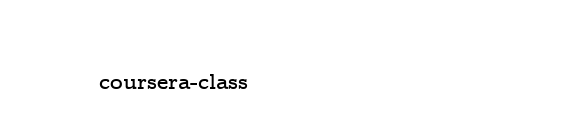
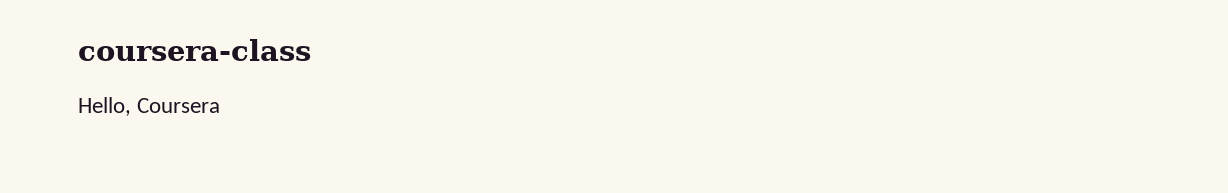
(248, 81) none -> [78,97,221,116] // Hello, Coursera

